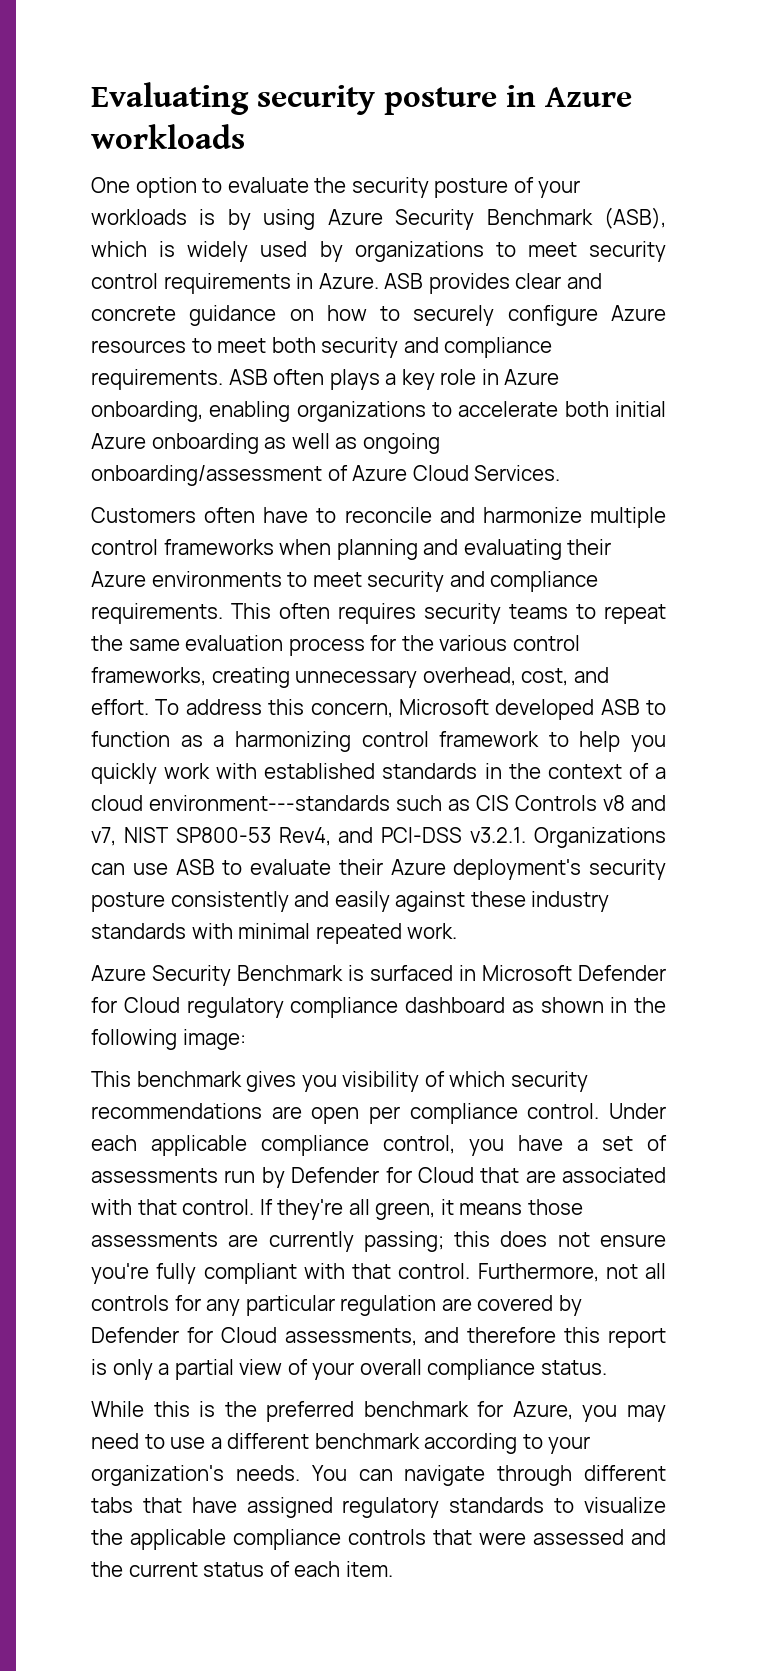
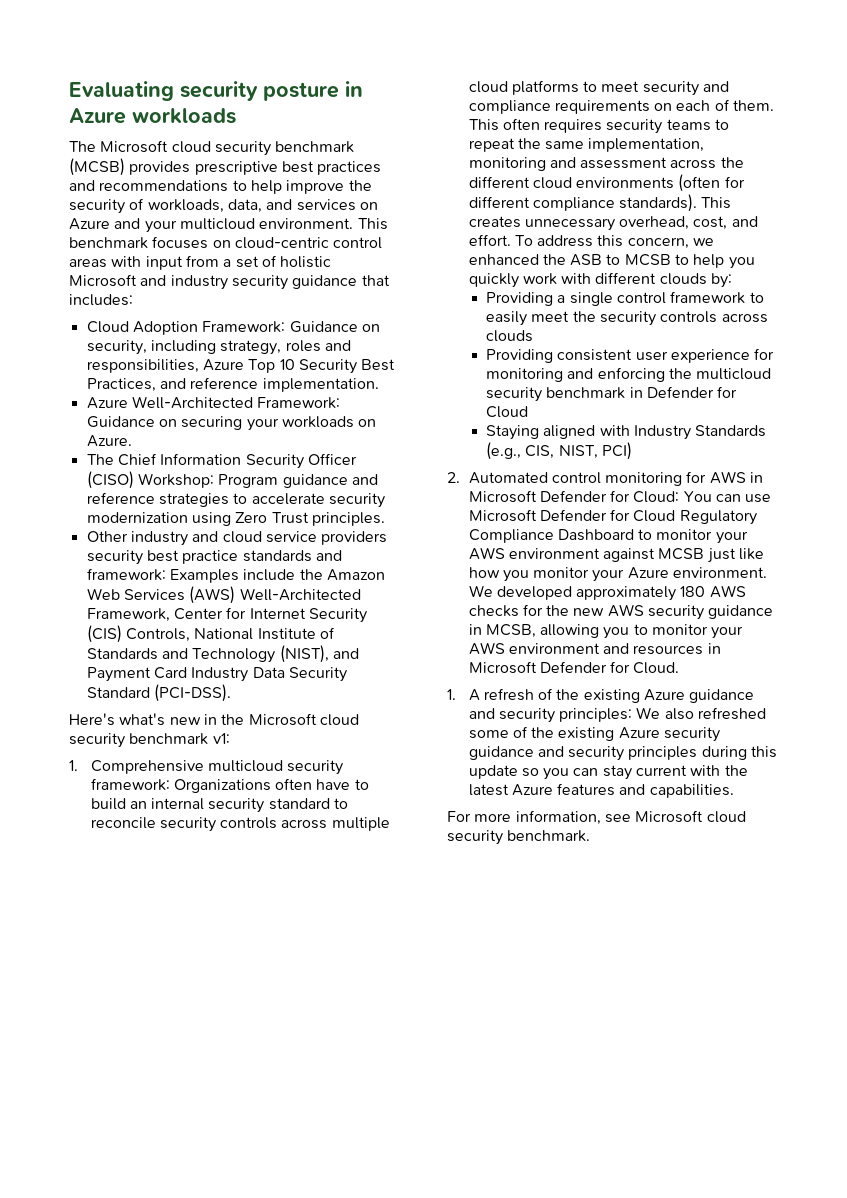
[91,177,581,198] [91,207,666,230] [91,241,666,262] [91,273,602,294] [91,305,666,326] [91,337,553,358] [91,369,560,390] [91,401,666,422] [91,433,440,454] [91,465,561,486] [91,507,666,528] [91,539,612,560] [91,571,282,587] One option to evaluate the security posture of your workloads is by using Azure Security Benchmark (ASB), which is widely used by organizations to meet security control requirements in Azure. ASB provides clear and concrete guidance on how to securely configure Azure resources to meet both security and compliance requirements. ASB often plays a key role in Azure onboarding, enabling organizations to accelerate both initial Azure onboarding as well as ongoing onboarding/assessment of Azure Cloud Services. // Customers often have to reconcile and harmonize multiple control frameworks when planning and evaluating their Azure environments -> [69,140,355,156] [69,158,382,176] [69,180,372,194] [69,198,378,214] [69,218,388,233] [69,236,383,249] [69,255,332,270] [69,274,390,290] [69,294,133,306] [86,321,380,335] [86,340,351,355] [86,359,396,374] [86,377,379,392] [86,396,341,409] [86,416,377,431] [86,435,132,447] [86,453,357,469] [86,471,378,489] [86,492,385,508] [86,512,385,526] [86,531,388,546] [86,550,342,565] [86,568,385,583] [86,586,361,604] [86,607,367,623] [86,625,335,643] [86,645,359,663] [86,667,347,682] [86,684,231,702] [69,713,359,726] [69,733,230,748] [69,760,344,775] [90,778,369,793] [90,798,349,813] [90,817,390,832] [468,80,579,95] The Microsoft cloud security benchmark (MCSB) provides prescriptive best practices and recommendations to help improve the security of workloads, data, and services on Azure and your multicloud environment. This benchmark focuses on cloud-centric control areas with input from a set of holistic Microsoft and industry security guidance that includes: // Cloud Adoption Framework: Guidance on security, including strategy, roles and responsibilities, Azure Top 10 Security Best Practices, and reference implementation. // Azure Well-Architected Framework: Guidance on securing your workloads on Azure. // The Chief Information Security Officer (CISO) Workshop: Program guidance and reference strategies to accelerate security modernization using Zero Trust principles. // Other industry and cloud service providers security best practice standards and framework: Examples include the Amazon Web Services (AWS) Well-Architected Framework, Center for Internet Security (CIS) Controls, National Institute of Standards and Technology (NIST), and Payment Card Industry Data Security Standard (PCI-DSS). // Here's what's new in the Microsoft cloud security benchmark v1: // 1. Comprehensive multicloud security framework: Organizations often have to build an internal security standard to reconcile security controls across multiple cloud platforms
[91,603,223,624] requirements. -> [554,99,775,114] requirements on each of them.
[185,635,580,656] [91,667,290,688] evaluation process for the various control frameworks, creating -> [588,138,705,152] [468,157,744,171] [468,174,745,192] [468,194,732,212] [468,216,521,228] implementation, monitoring and assessment across the different cloud environments (often for different compliance standards). This creates
[398,699,666,720] [91,731,540,752] Microsoft developed ASB to function as a harmonizing control framework -> [693,238,715,246] [468,254,671,266] we enhanced the ASB to MCSB
[264,763,667,779] [91,795,666,811] [91,827,666,848] [91,859,666,880] [91,891,610,912] [91,923,458,944] [91,965,666,986] [91,997,666,1018] [91,1029,246,1050] [91,1071,588,1092] [91,1103,666,1124] [91,1135,667,1156] [91,1167,666,1188] [91,1199,583,1220] [91,1231,666,1252] [91,1263,666,1284] [91,1295,582,1316] [91,1327,666,1348] [91,1359,607,1380] [91,1401,666,1422] [91,1433,591,1454] [91,1465,666,1486] [91,1497,666,1518] [91,1529,666,1550] [91,1561,393,1577] established standards in the context of a cloud environment---standards such as CIS Controls v8 and v7, NIST SP800-53 Rev4, and PCI-DSS v3.2.1. Organizations can use ASB to evaluate their Azure deployment's security posture consistently and easily against these industry standards with minimal repeated work. // Azure Security Benchmark is surfaced in Microsoft Defender for Cloud regulatory compliance dashboard as shown in the following image: // This benchmark gives you visibility of which security recommendations are open per compliance control. Under each applicable compliance control, you have a set of assessments run by Defender for Cloud that are associated with that control. If they're all green, it means those assessments are currently passing; this does not ensure you're fully compliant with that control. Furthermore, not all controls for any particular regulation are covered by Defender for Cloud assessments, and therefore this report is only a partial view of your overall compliance status. // While this is the preferred benchmark for Azure, you may need to use a different benchmark according to your organization's needs. You can navigate through different tabs that have assigned regulatory standards to visualize the applicable compliance controls that were assessed and the current status of each item. -> [595,272,733,288] [486,291,764,306] [486,311,768,326] [486,330,534,342] [486,348,775,363] [486,367,772,382] [486,386,738,402] [486,406,529,418] [486,425,767,440] [486,442,633,460] [447,471,764,486] [468,490,772,503] [468,509,757,525] [468,529,748,544] [468,547,765,563] [468,567,768,582] [468,585,746,601] [468,604,774,620] [468,624,744,639] [468,642,721,655] [468,661,680,674] [447,688,755,703] [468,707,767,723] [468,726,721,742] [468,746,778,761] [468,765,748,780] [468,783,734,798] [447,810,746,825] [447,830,591,845] different clouds by: // Providing a single control framework to easily meet the security controls across clouds // Providing consistent user experience for monitoring and enforcing the multicloud security benchmark in Defender for Cloud // Staying aligned with Industry Standards (e.g., CIS, NIST, PCI) // 2. Automated control monitoring for AWS in Microsoft Defender for Cloud: You can use Microsoft Defender for Cloud Regulatory Compliance Dashboard to monitor your AWS environment against MCSB just like how you monitor your Azure environment. We developed approximately 180 AWS checks for the new AWS security guidance in MCSB, allowing you to monitor your AWS environment and resources in Microsoft Defender for Cloud. // 1. A refresh of the existing Azure guidance and security principles: We also refreshed some of the existing Azure security guidance and security principles during this update so you can stay current with the latest Azure features and capabilities. // For more information, see Microsoft cloud security benchmark.

